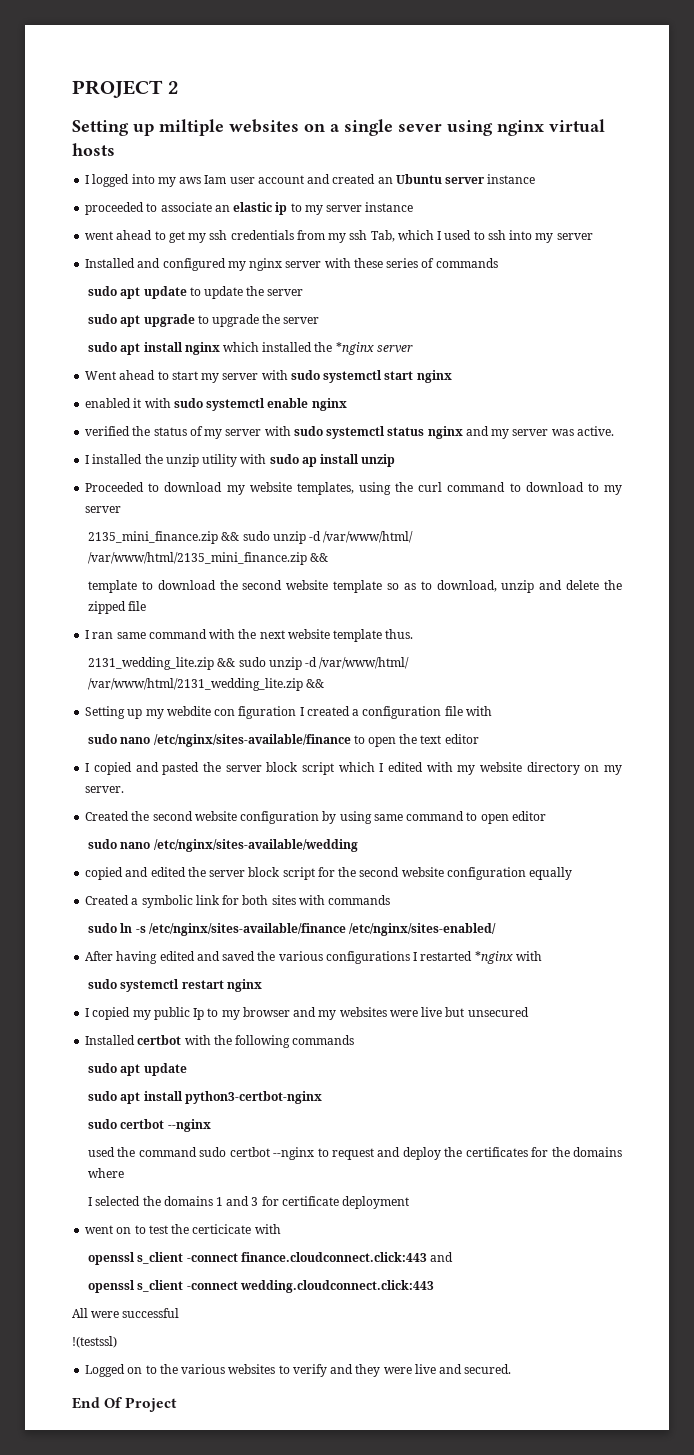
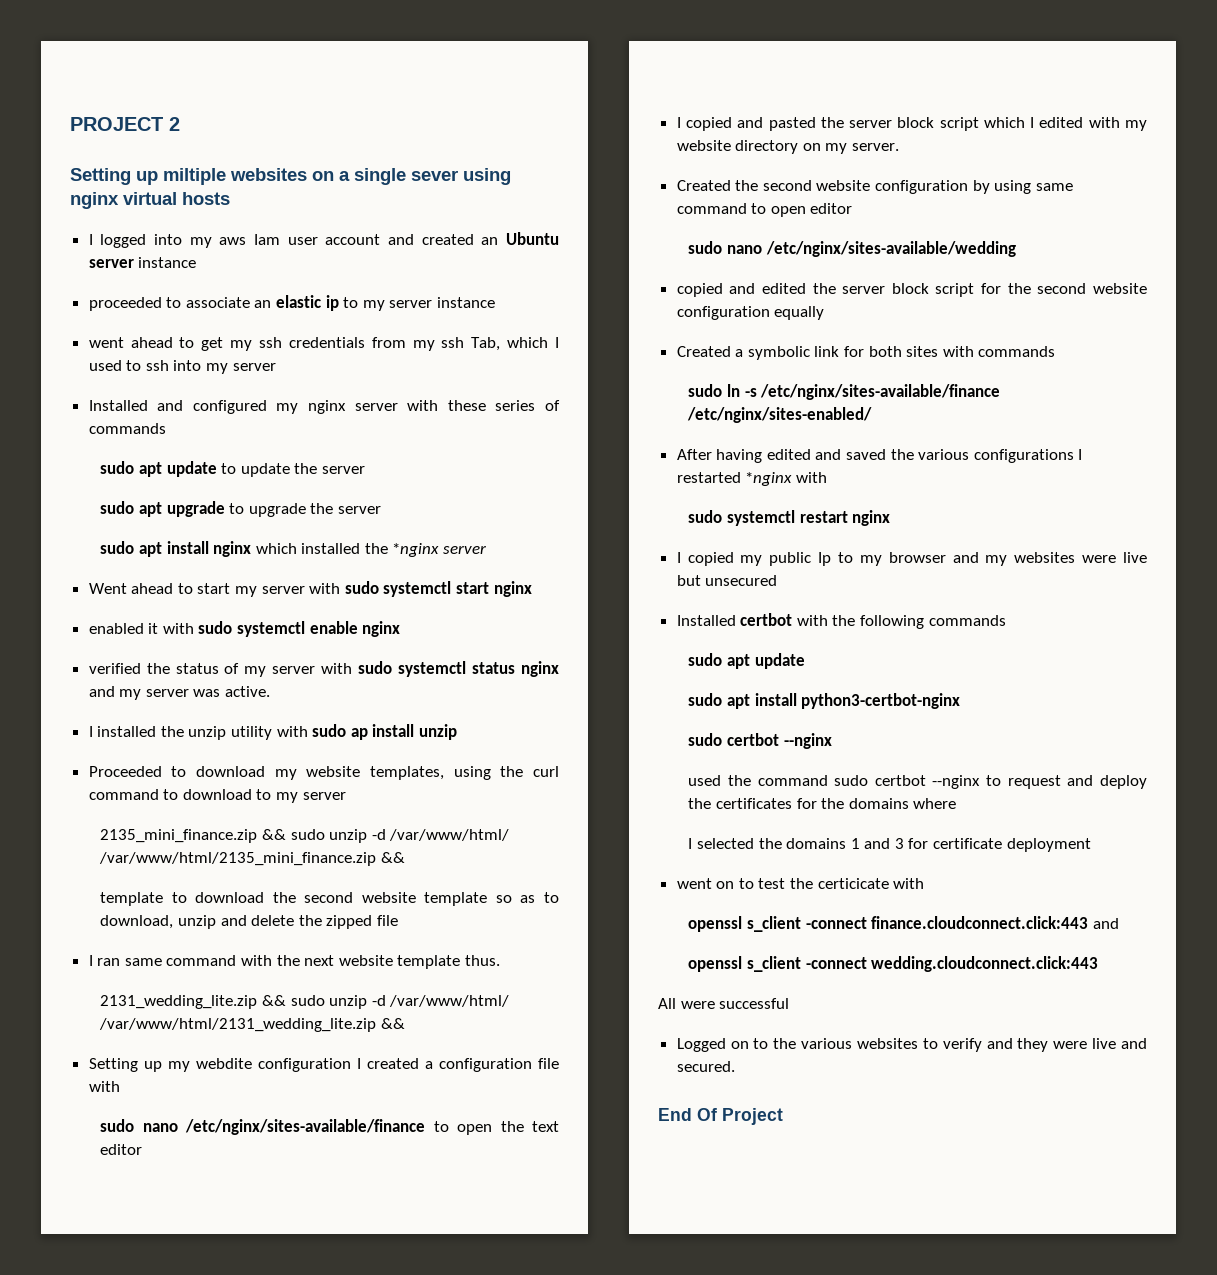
[214,706,297,719] con figuration -> [257,1058,351,1072] configuration
[72,1336,117,1348] // !(testssl) -> (790, 1003) none

